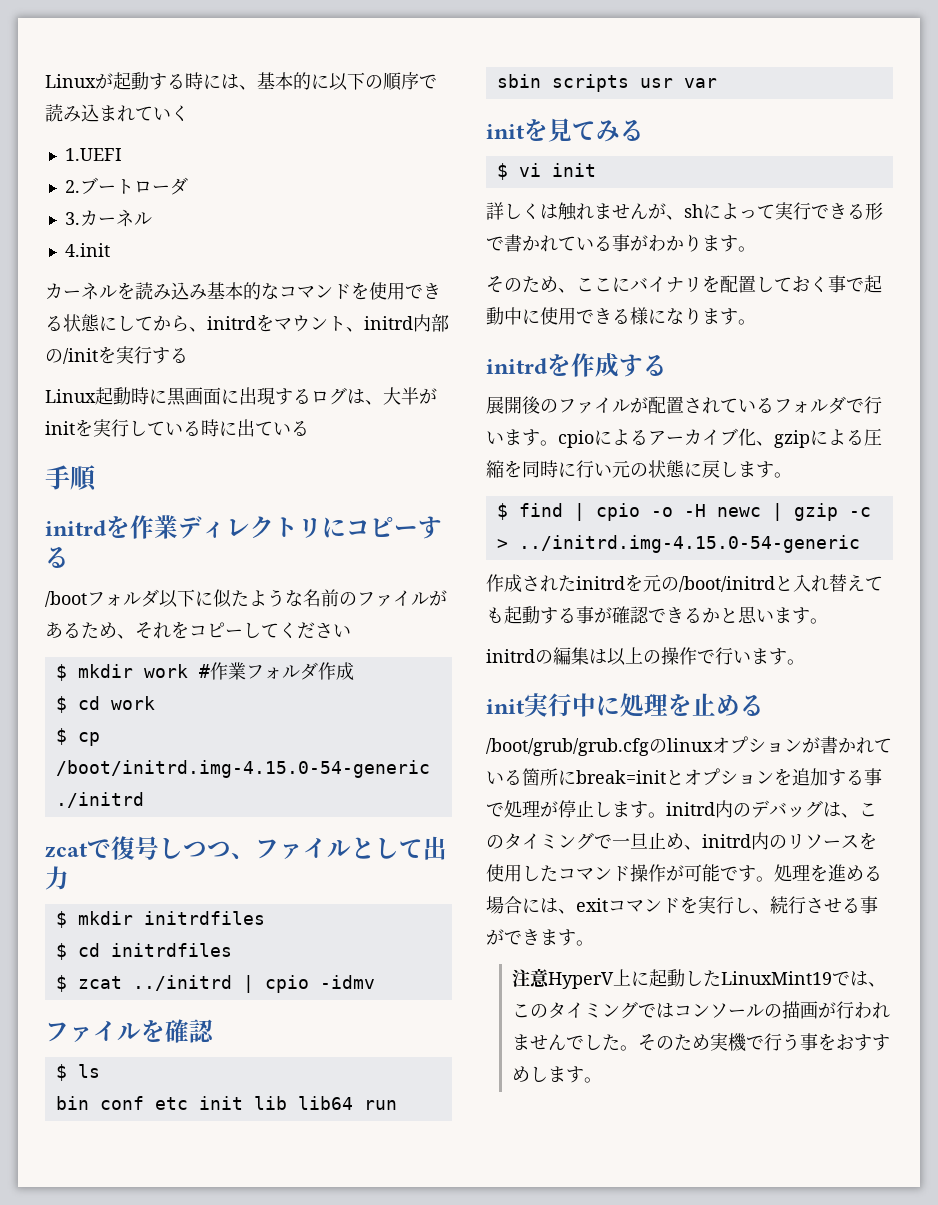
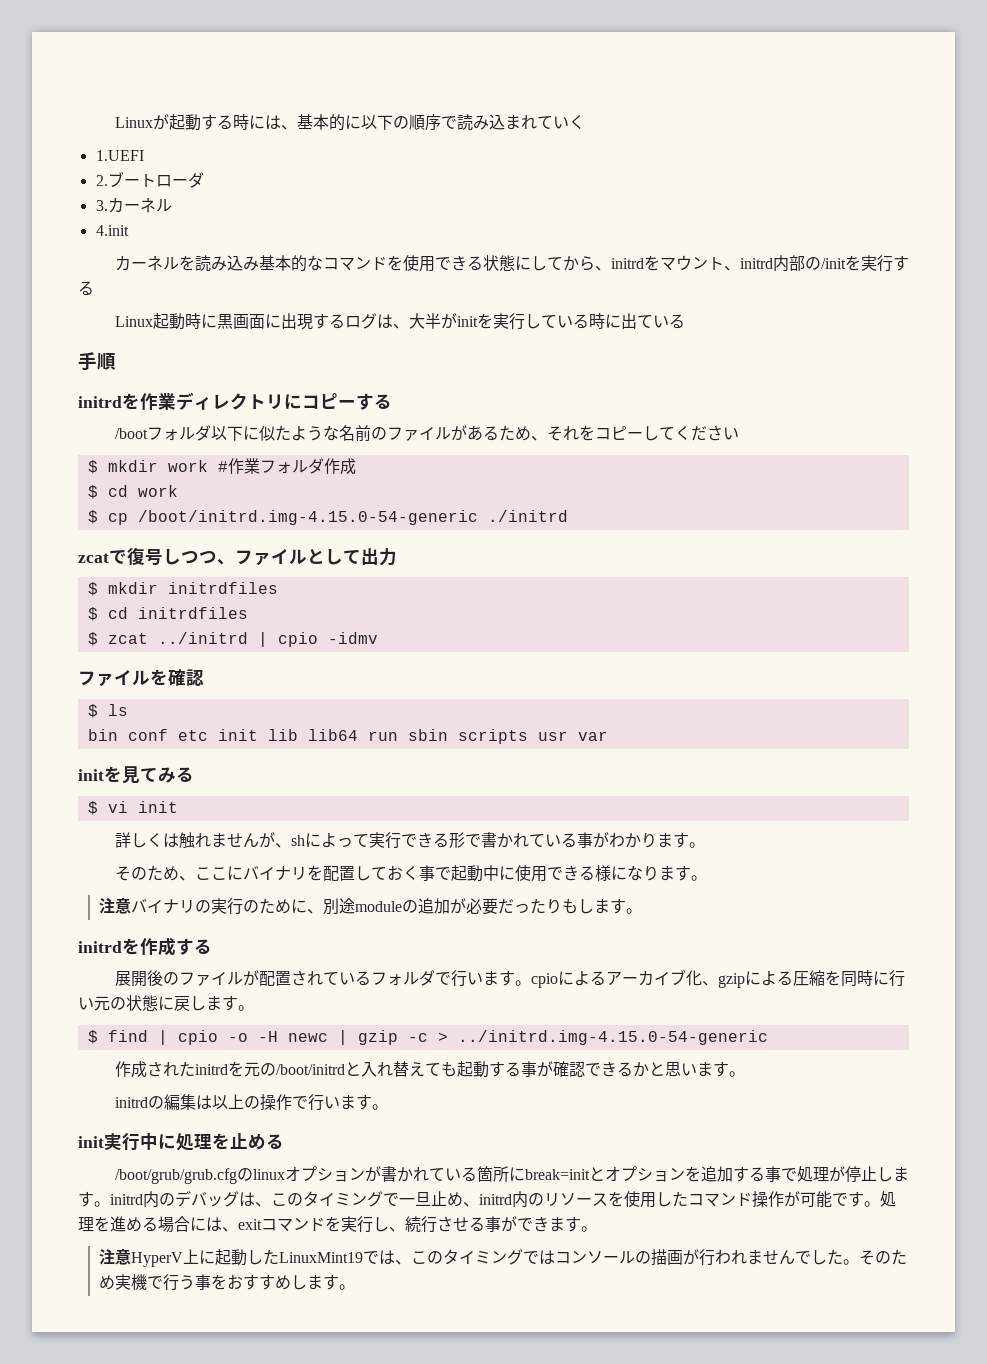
(756, 322) none -> [99,898,643,915] // 注意バイナリの実行のために、別途moduleの追加が必要だったりもします。

